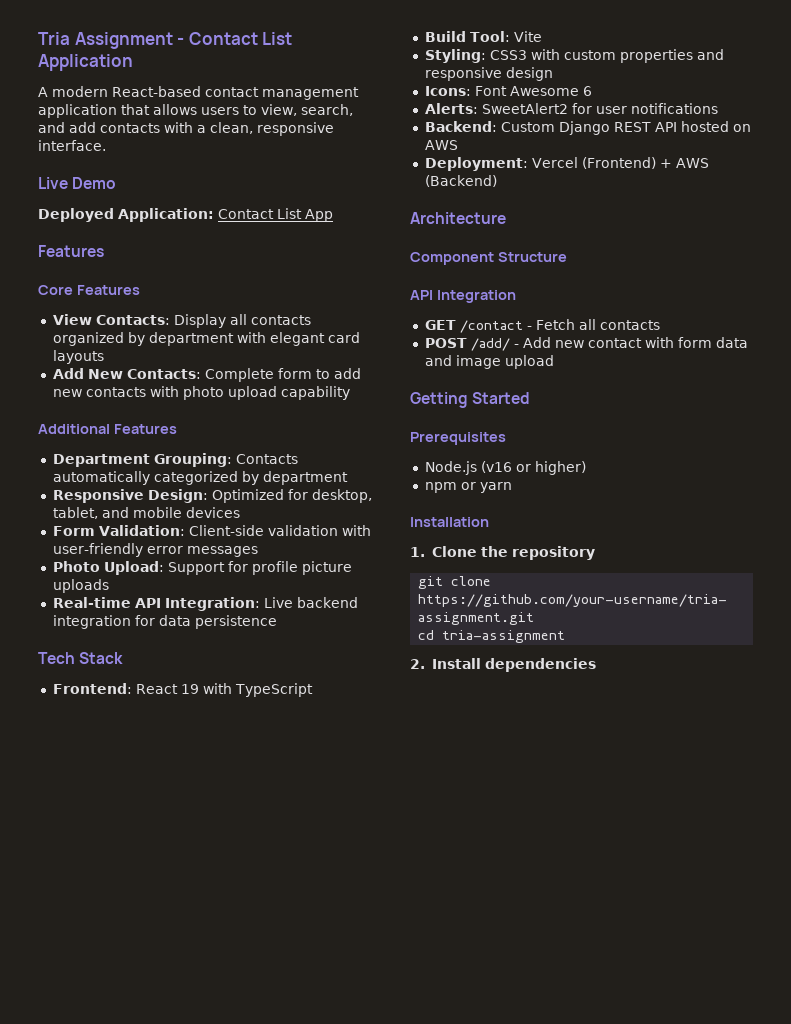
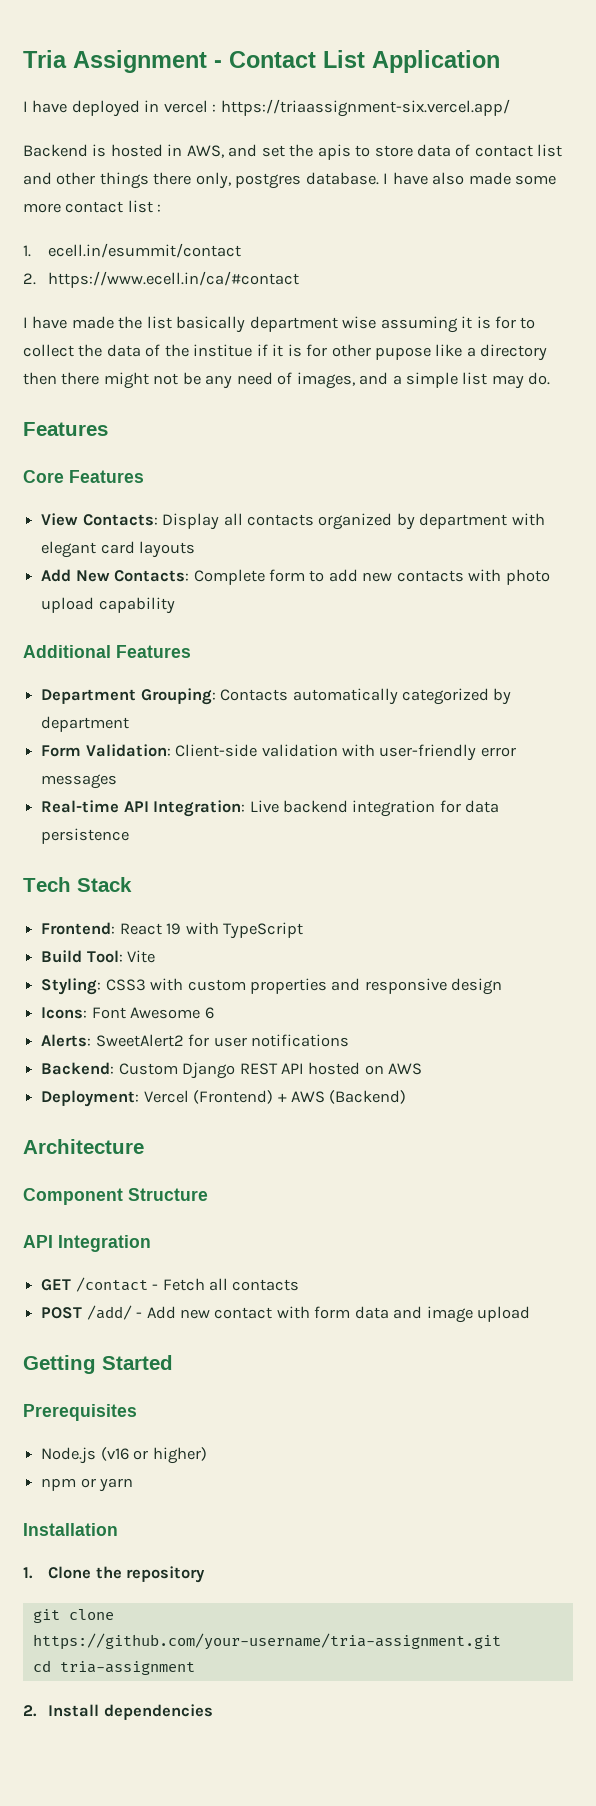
[38,86,359,100] [38,104,353,118] [38,122,334,136] [38,140,106,151] [38,177,117,189] [38,208,333,222] A modern React-based contact management application that allows users to view, search, and add contacts with a clean, responsive interface. // Live Demo // Deployed Application: Contact List App -> [23,99,510,117] [23,144,563,160] [23,172,557,189] [23,200,162,213] [23,243,242,258] [23,271,300,288] [23,316,536,333] [23,344,548,361] [23,372,551,389] I have deployed in vercel : https://triaassignment-six.vercel.app/ // Backend is hosted in AWS, and set the apis to store data of contact list and other things there only, postgres database. I have also made some more contact list : // 1. ecell.in/esummit/contact // 2. https://www.ecell.in/ca/#contact // I have made the list basically department wise assuming it is for to collect the data of the institue if it is for other pupose like a directory then there might not be any need of images, and a simple list may do.
[52,489,372,503] [52,507,240,519] // Responsive Design: Optimized for desktop, tablet, and mobile devices -> (130, 724) none
[52,561,352,575] [52,579,109,593] // Photo Upload: Support for profile picture uploads -> (118, 781) none

